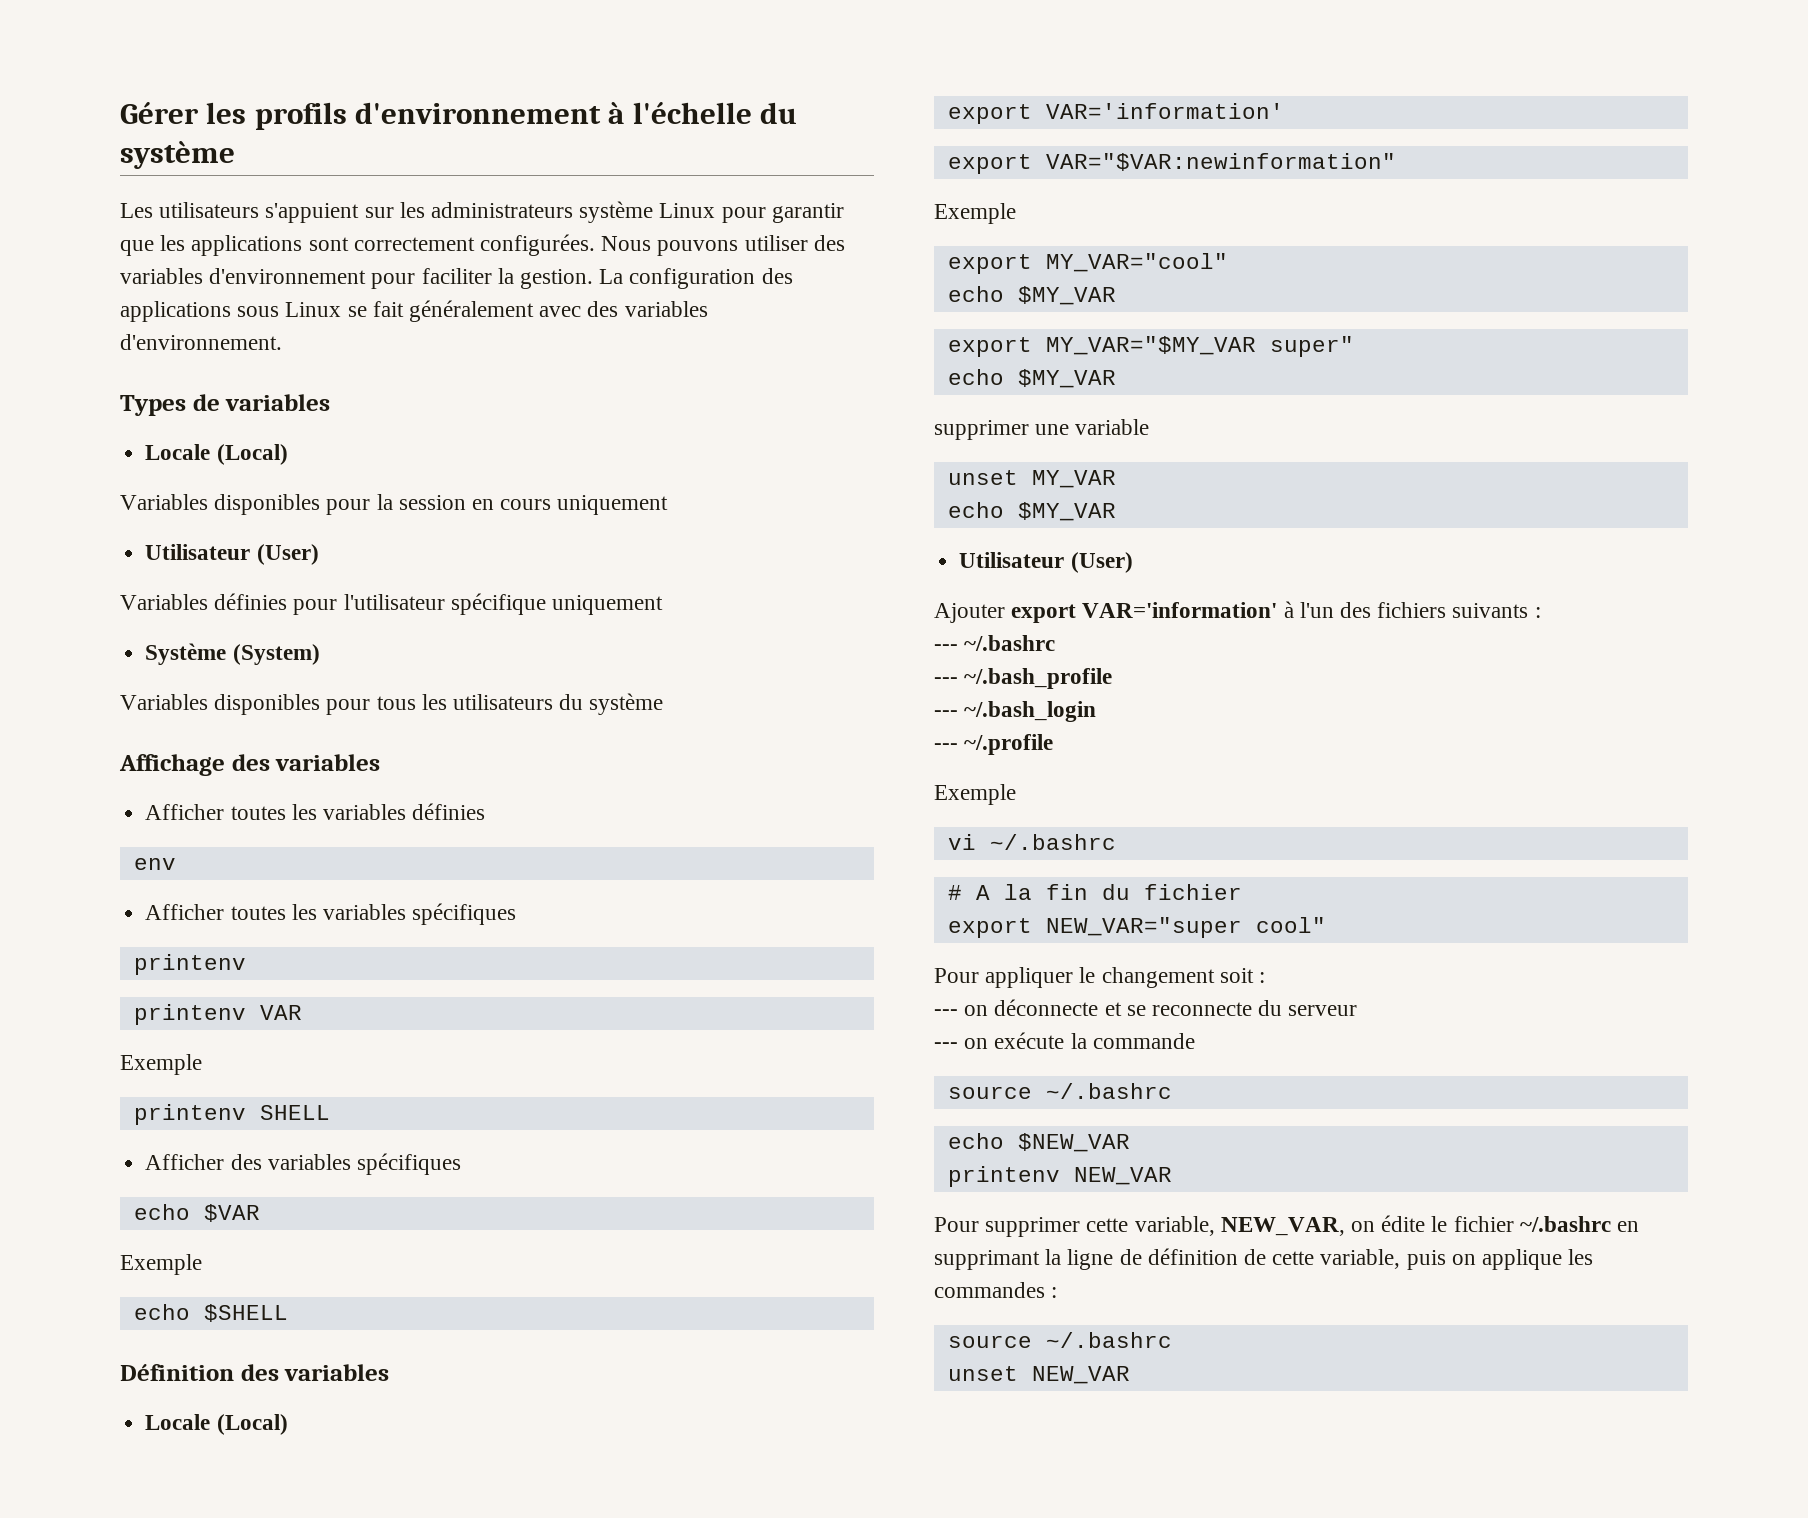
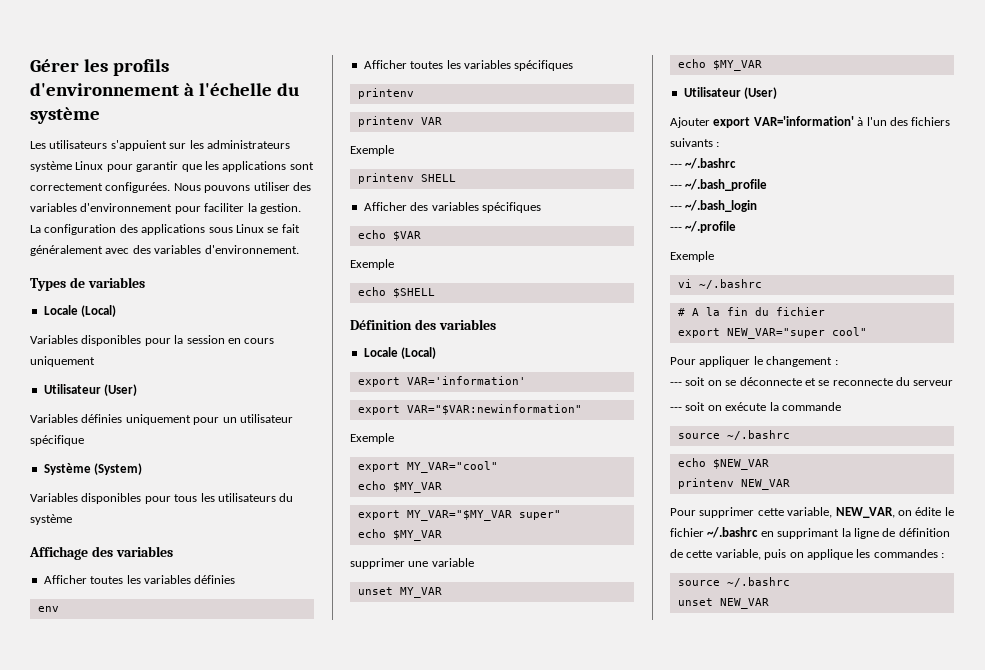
[293,594,445,615] pour l'utilisateur -> [125,414,293,425] uniquement pour un utilisateur
[552,595,664,615] uniquement -> (84, 440) none
[1219,968,1266,983] [934,1005,989,1016] soit : // --- on -> [834,360,838,365] [670,377,737,386] : // --- soit on se
(958, 1045) none -> [685,402,706,411] soit

